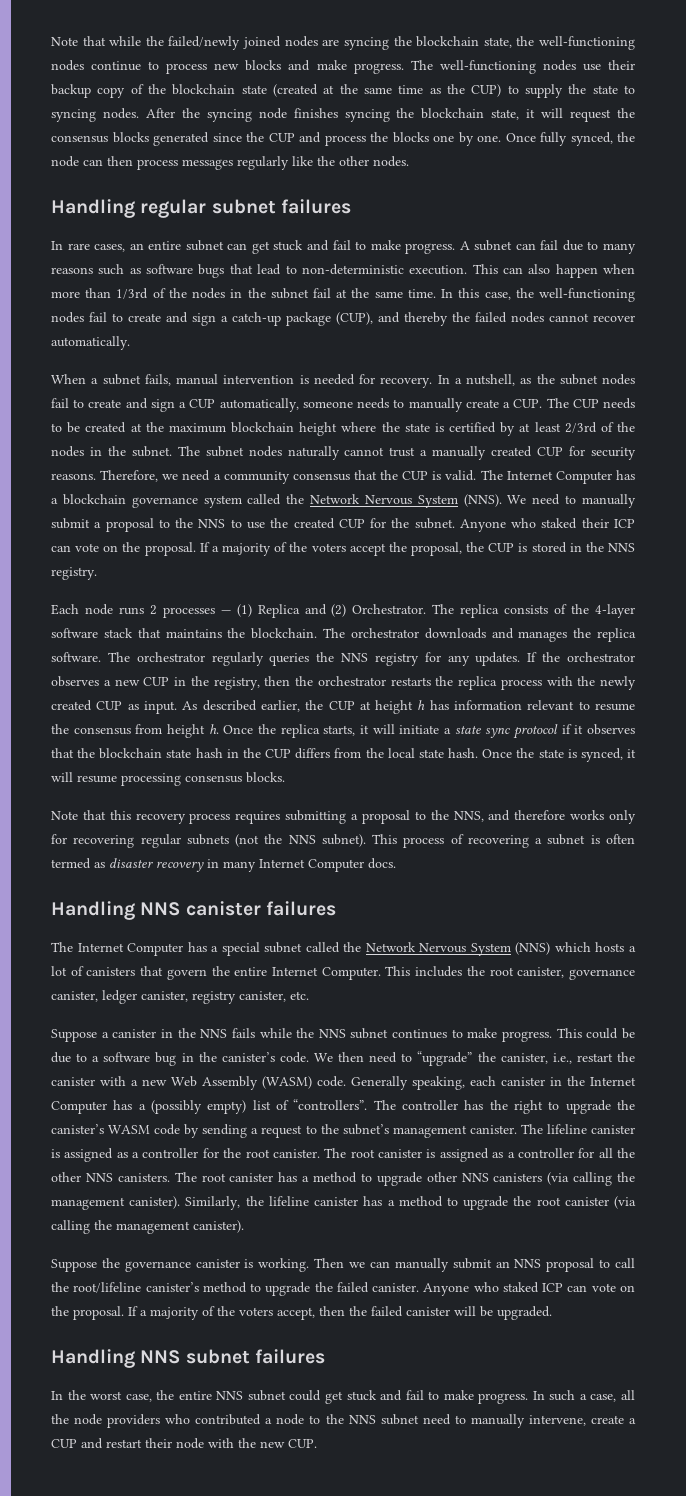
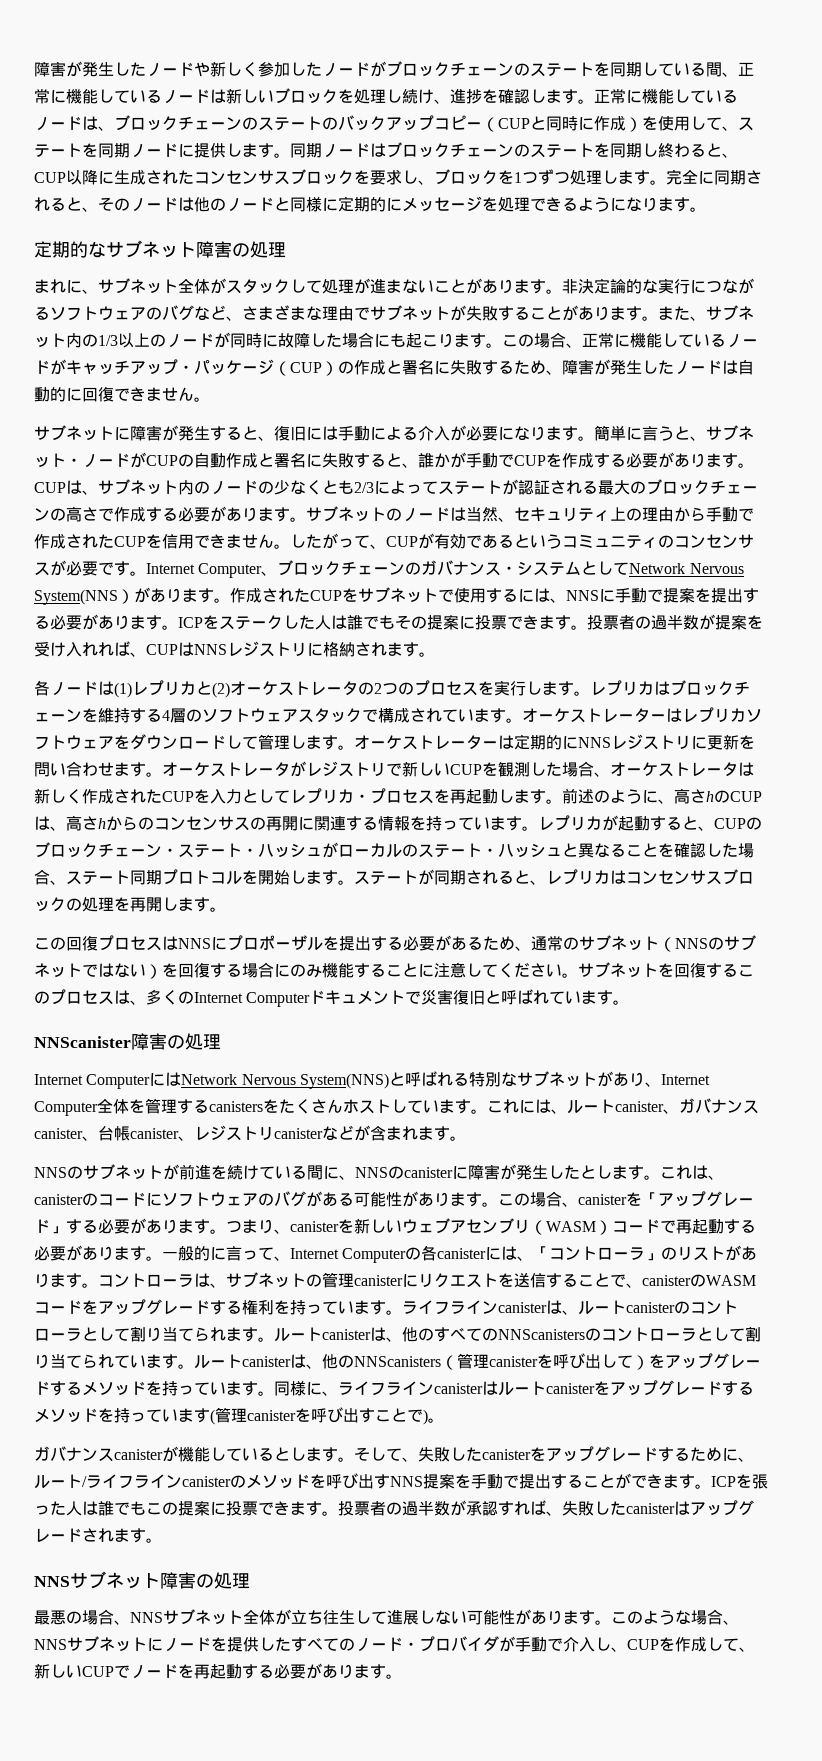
[51,36,636,50] [51,60,636,74] [51,84,635,98] [51,108,636,122] [51,132,635,146] [51,156,409,170] [51,199,351,218] [51,240,636,254] [51,264,635,278] [51,288,636,302] [51,312,635,326] [51,336,130,350] [51,374,635,388] [51,398,636,412] [51,422,636,436] [51,446,636,460] [51,470,635,484] [51,494,636,508] [51,518,635,532] [51,542,635,556] [51,567,97,580] [51,604,635,618] [51,628,636,642] [51,652,636,666] [51,676,636,690] [51,700,635,714] [51,724,635,739] [51,748,636,762] [51,772,285,786] [51,810,637,824] [51,834,635,848] [51,858,396,872] [51,901,336,920] [51,942,637,956] [51,966,635,980] [51,990,309,1004] [51,1028,635,1042] [51,1051,635,1066] [51,1076,636,1090] [51,1099,635,1114] [51,1124,635,1138] [51,1148,635,1162] [51,1172,635,1186] [51,1196,636,1210] [51,1220,244,1234] [51,1258,636,1272] [51,1282,635,1296] [51,1306,552,1320] [51,1349,325,1368] [51,1390,635,1404] [51,1414,636,1428] [51,1438,317,1449] Note that while the failed/newly joined nodes are syncing the blockchain state, the well-functioning nodes continue to process new blocks and make progress. The well-functioning nodes use their backup copy of the blockchain state (created at the same time as the CUP) to supply the state to syncing nodes. After the syncing node finishes syncing the blockchain state, it will request the consensus blocks generated since the CUP and process the blocks one by one. Once fully synced, the node can then process messages regularly like the other nodes. // Handling regular subnet failures // In rare cases, an entire subnet can get stuck and fail to make progress. A subnet can fail due to many reasons such as software bugs that lead to non-deterministic execution. This can also happen when more than 1/3rd of the nodes in the subnet fail at the same time. In this case, the well-functioning nodes fail to create and sign a catch-up package (CUP), and thereby the failed nodes cannot recover automatically. // When a subnet fails, manual intervention is needed for recovery. In a nutshell, as the subnet nodes fail to create and sign a CUP automatically, someone needs to manually create a CUP. The CUP needs to be created at the maximum blockchain height where the state is certified by at least 2/3rd of the nodes in the subnet. The subnet nodes naturally cannot trust a manually created CUP for security reasons. Therefore, we need a community consensus that the CUP is valid. The Internet Computer has a blockchain governance system called the Network Nervous System (NNS). We need to manually submit a proposal to the NNS to use the created CUP for the subnet. Anyone who staked their ICP can vote on the proposal. If a majority of the voters accept the proposal, the CUP is stored in the NNS registry. // Each node runs 2 processes — (1) Replica and (2) Orchestrator. The replica consists of the 4-layer software stack that maintains the blockchain. The orchestrator downloads and manages the replica software. The orchestrator regularly queries the NNS registry for any updates. If the orchestrator observes a new CUP in the registry, then the orchestrator restarts the replica process with the newly created CUP as input. As described earlier, the CUP at height h has information relevant to resume the consensus from height h. Once the replica starts, it will initiate a state sync protocol if it observes that the blockchain state hash in the CUP differs from the local state hash. Once the state is synced, it will resume processing consensus blocks. // Note that this recovery process requires submitting a proposal to the NNS, and therefore works only for recovering regular subnets (not the NNS subnet). This process of recovering a subnet is often termed as disaster recovery in many Internet Computer docs. // Handling NNS canister failures // The Internet Computer has a special subnet called the Network Nervous System (NNS) which hosts a lot of canisters that govern the entire Internet Computer. This includes the root canister, governance canister, ledger canister, registry canister, etc. // Suppose a canister in the NNS fails while the NNS subnet continues to make progress. This could be due to a software bug in the canister’s code. We then need to “upgrade” the canister, i.e., restart the canister with a new Web Assembly (WASM) code. Generally speaking, each canister in the Internet Computer has a (possibly empty) list of “controllers”. The controller has the right to upgrade the canister’s WASM code by sending a request to the subnet’s management canister. The lifeline canister is assigned as a controller for the root canister. The root canister is assigned as a controller for all the other NNS canisters. The root canister has a method to upgrade other NNS canisters (via calling the management canister). Similarly, the lifeline canister has a method to upgrade the root canister (via calling the management canister). // Suppose the governance canister is working. Then we can manually submit an NNS proposal to call the root/lifeline canister’s method to upgrade the failed canister. Anyone who staked ICP can vote on the proposal. If a majority of the voters accept, then the failed canister will be upgraded. // Handling NNS subnet failures // In the worst case, the entire NNS subnet could get stuck and fail to make progress. In such a case, all the node providers who contributed a node to the NNS subnet need to manually intervene, create a CUP and restart their node with the new CUP. -> [34,61,754,77] [34,88,738,104] [34,115,754,132] [34,142,738,158] [34,169,762,185] [34,196,706,212] [34,240,286,258] [34,278,754,294] [34,305,754,321] [34,332,758,348] [34,359,754,376] [34,387,210,402] [34,425,754,441] [34,452,754,468] [34,479,758,495] [34,506,754,522] [34,533,754,549] [34,560,744,578] [34,587,759,605] [34,614,763,630] [34,641,435,657] [34,680,750,698] [34,707,762,723] [34,734,755,750] [34,761,754,777] [34,788,762,804] [34,815,762,831] [34,842,754,858] [34,869,754,885] [34,897,226,912] [34,935,756,952] [34,962,754,979] [34,989,630,1007] [34,1033,221,1050] [34,1071,710,1089] [34,1098,759,1116] [34,1125,466,1141] [34,1164,724,1180] [34,1191,754,1207] [34,1218,756,1235] [34,1245,758,1263] [34,1272,756,1288] [34,1299,738,1315] [34,1326,761,1342] [34,1353,761,1370] [34,1380,754,1396] [34,1407,444,1425] [34,1446,754,1462] [34,1473,768,1489] [34,1500,754,1516] [34,1528,162,1543] [34,1571,250,1589] [34,1609,739,1625] [34,1636,755,1652] [34,1663,402,1679] 障害が発生したノードや新しく参加したノードがブロックチェーンのステートを同期している間、正常に機能しているノードは新しいブロックを処理し続け、進捗を確認します。正常に機能しているノードは、ブロックチェーンのステートのバックアップコピー（CUPと同時に作成）を使用して、ステートを同期ノードに提供します。同期ノードはブロックチェーンのステートを同期し終わると、CUP以降に生成されたコンセンサスブロックを要求し、ブロックを1つずつ処理します。完全に同期されると、そのノードは他のノードと同様に定期的にメッセージを処理できるようになります。 // 定期的なサブネット障害の処理 // まれに、サブネット全体がスタックして処理が進まないことがあります。非決定論的な実行につながるソフトウェアのバグなど、さまざまな理由でサブネットが失敗することがあります。また、サブネット内の1/3以上のノードが同時に故障した場合にも起こります。この場合、正常に機能しているノードがキャッチアップ・パッケージ（CUP）の作成と署名に失敗するため、障害が発生したノードは自動的に回復できません。 // サブネットに障害が発生すると、復旧には手動による介入が必要になります。簡単に言うと、サブネット・ノードがCUPの自動作成と署名に失敗すると、誰かが手動でCUPを作成する必要があります。CUPは、サブネット内のノードの少なくとも2/3によってステートが認証される最大のブロックチェーンの高さで作成する必要があります。サブネットのノードは当然、セキュリティ上の理由から手動で作成されたCUPを信用できません。したがって、CUPが有効であるというコミュニティのコンセンサスが必要です。Internet Computer、ブロックチェーンのガバナンス・システムとしてNetwork Nervous System(NNS）があります。作成されたCUPをサブネットで使用するには、NNSに手動で提案を提出する必要があります。ICPをステークした人は誰でもその提案に投票できます。投票者の過半数が提案を受け入れれば、CUPはNNSレジストリに格納されます。 // 各ノードは(1)レプリカと(2)オーケストレータの2つのプロセスを実行します。レプリカはブロックチェーンを維持する4層のソフトウェアスタックで構成されています。オーケストレーターはレプリカソフトウェアをダウンロードして管理します。オーケストレーターは定期的にNNSレジストリに更新を問い合わせます。オーケストレータがレジストリで新しいCUPを観測した場合、オーケストレータは新しく作成されたCUPを入力としてレプリカ・プロセスを再起動します。前述のように、高さhのCUPは、高さhからのコンセンサスの再開に関連する情報を持っています。レプリカが起動すると、CUPのブロックチェーン・ステート・ハッシュがローカルのステート・ハッシュと異なることを確認した場合、ステート同期プロトコルを開始します。ステートが同期されると、レプリカはコンセンサスブロックの処理を再開します。 // この回復プロセスはNNSにプロポーザルを提出する必要があるため、通常のサブネット（NNSのサブネットではない）を回復する場合にのみ機能することに注意してください。サブネットを回復するこのプロセスは、多くのInternet Computerドキュメントで災害復旧と呼ばれています。 // NNScanister障害の処理 // Internet ComputerにはNetwork Nervous System(NNS)と呼ばれる特別なサブネットがあり、Internet Computer全体を管理するcanistersをたくさんホストしています。これには、ルートcanister、ガバナンスcanister、台帳canister、レジストリcanisterなどが含まれます。 // NNSのサブネットが前進を続けている間に、NNSのcanisterに障害が発生したとします。これは、canisterのコードにソフトウェアのバグがある可能性があります。この場合、canisterを「アップグレード」する必要があります。つまり、canisterを新しいウェブアセンブリ（WASM）コードで再起動する必要があります。一般的に言って、Internet Computerの各canisterには、「コントローラ」のリストがあります。コントローラは、サブネットの管理canisterにリクエストを送信することで、canisterのWASMコードをアップグレードする権利を持っています。ライフラインcanisterは、ルートcanisterのコントローラとして割り当てられます。ルートcanisterは、他のすべてのNNScanistersのコントローラとして割り当てられています。ルートcanisterは、他のNNScanisters（管理canisterを呼び出して）をアップグレードするメソッドを持っています。同様に、ライフラインcanisterはルートcanisterをアップグレードするメソッドを持っています(管理canisterを呼び出すことで)。 // ガバナンスcanisterが機能しているとします。そして、失敗したcanisterをアップグレードするために、ルート/ライフラインcanisterのメソッドを呼び出すNNS提案を手動で提出することができます。ICPを張った人は誰でもこの提案に投票できます。投票者の過半数が承認すれば、失敗したcanisterはアップグレードされます。 // NNSサブネット障害の処理 // 最悪の場合、NNSサブネット全体が立ち往生して進展しない可能性があります。このような場合、NNSサブネットにノードを提供したすべてのノード・プロバイダが手動で介入し、CUPを作成して、新しいCUPでノードを再起動する必要があります。

